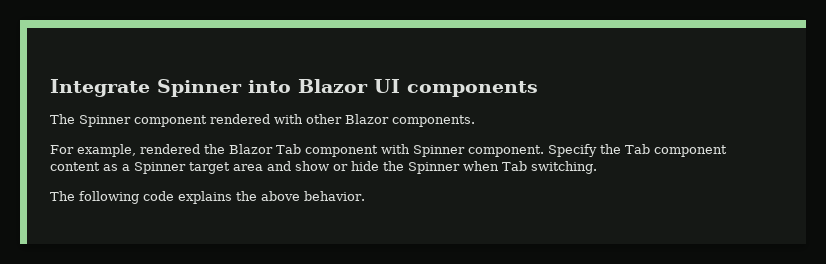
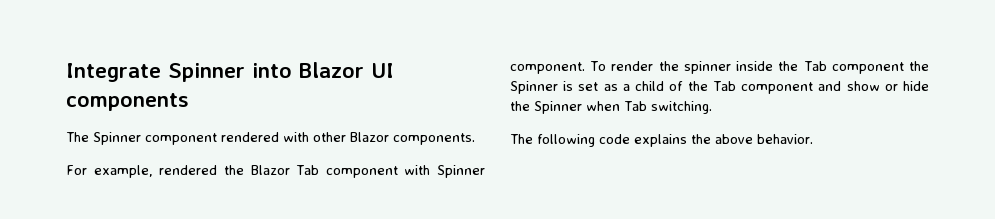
[547,144,727,157] [50,162,263,174] Specify the Tab component content as a Spinner target area -> [590,61,930,74] [510,81,814,94] To render the spinner inside the Tab component the Spinner is set as a child of the Tab component

